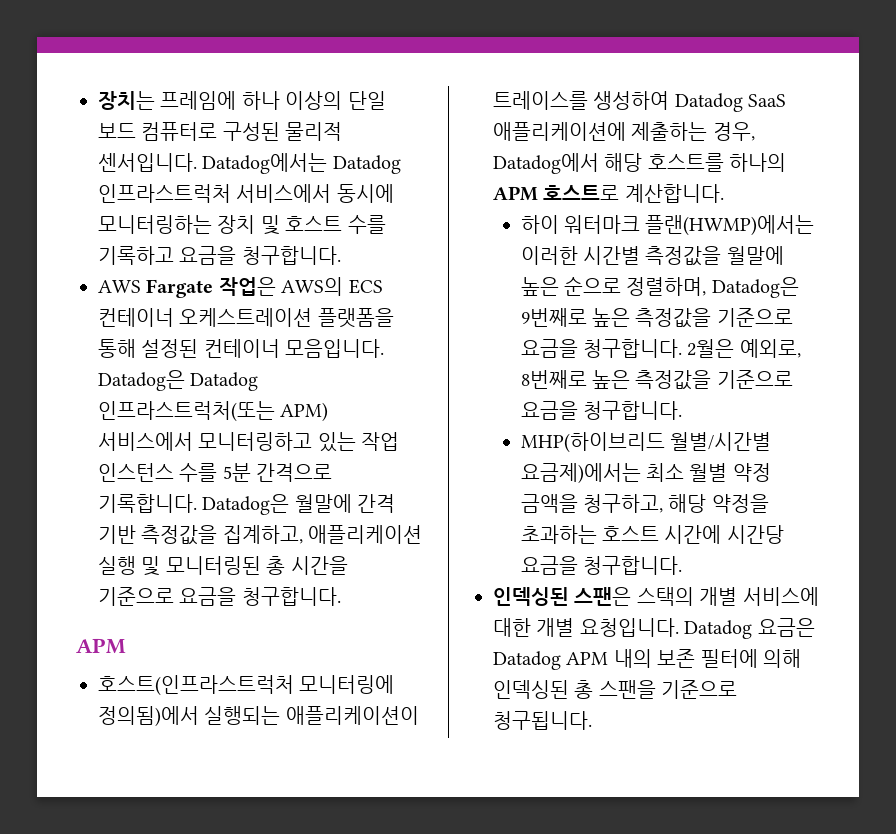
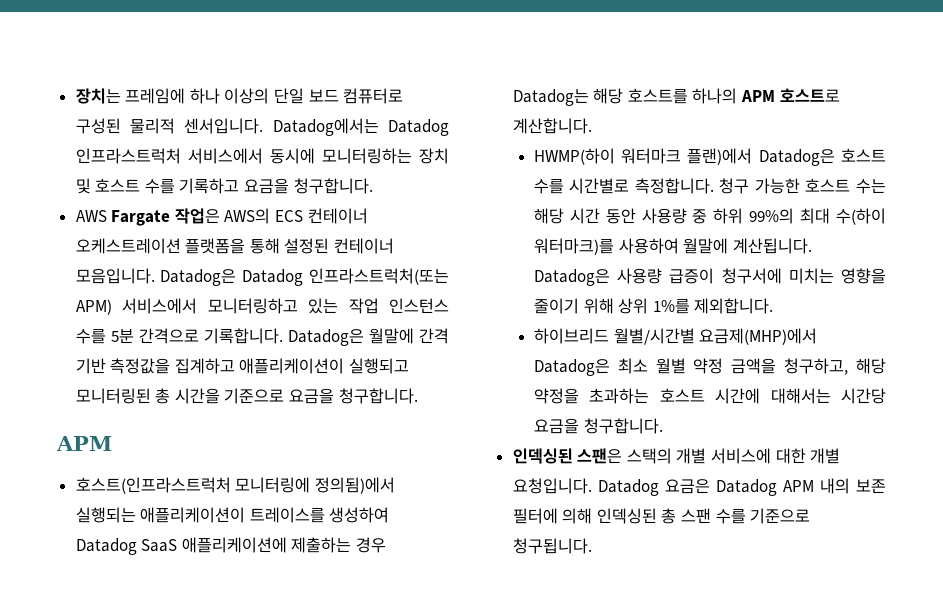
[222,525,423,544] [98,556,161,576] 집계하고, 애플리케이션 실행 및 -> [174,358,410,374] 집계하고 애플리케이션이 실행되고
[712,122,755,141] [493,153,599,174] 경우, Datadog에서 -> [356,537,387,553] [512,89,589,106] 경우 Datadog는
[520,215,815,236] [520,246,784,266] [520,276,799,298] [520,308,793,328] [520,339,801,358] [520,370,793,390] [520,401,683,420] [520,432,772,453] [520,463,641,484] 하이 워터마크 플랜(HWMP)에서는 이러한 시간별 측정값을 월말에 높은 순으로 정렬하며, Datadog은 9번째로 높은 측정값을 기준으로 요금을 청구합니다. 2월은 예외로, 8번째로 높은 측정값을 기준으로 요금을 청구합니다. // MHP(하이브리드 월별/시간별 요금제)에서는 -> [533,148,886,166] [533,178,886,194] [533,208,886,225] [533,238,812,255] [533,268,886,286] [533,298,774,314] [533,328,818,345] [533,359,610,376] HWMP(하이 워터마크 플랜)에서 Datadog은 호스트 수를 시간별로 측정합니다. 청구 가능한 호스트 수는 해당 시간 동안 사용량 중 하위 99%의 최대 수(하이 워터마크)를 사용하여 월말에 계산됩니다. Datadog은 사용량 급증이 청구서에 미치는 영향을 줄이기 위해 상위 1%를 제외합니다. // 하이브리드 월별/시간별 요금제(MHP)에서 Datadog은
(722, 534) none -> [770,388,831,404] 대해서는
[598,680,656,699] 스팬을 -> [681,508,746,524] 스팬 수를

